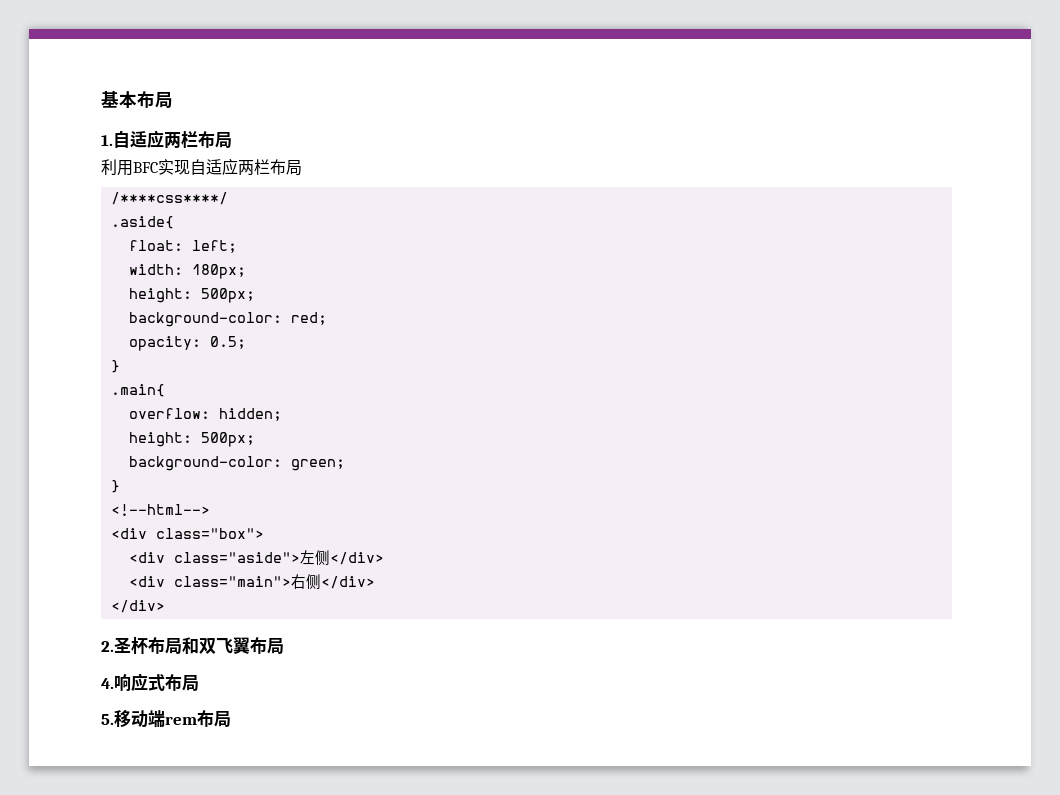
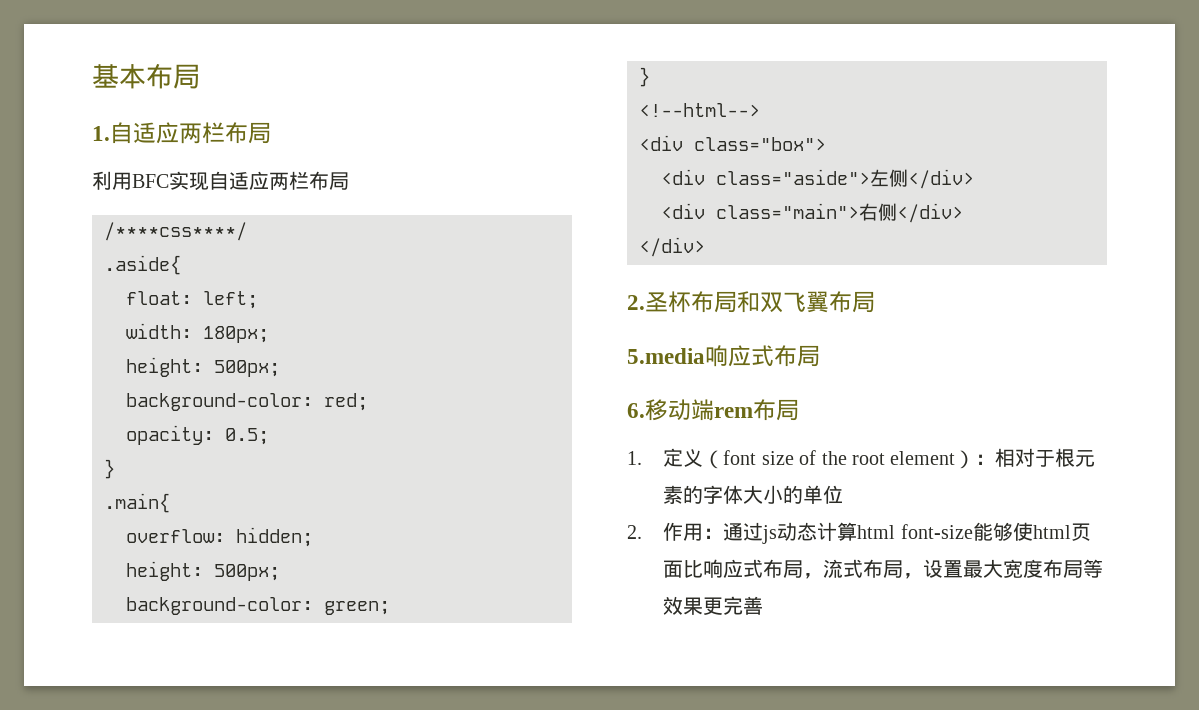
[101,678,114,689] 4. -> [627,348,705,364] 5.media
[101,714,114,725] 5. -> [627,403,645,418] 6.
(231, 719) none -> [627,448,1096,469] [663,485,844,504] [627,522,1091,544] [663,559,1104,579] [663,596,764,615] // 1.定义（font size of the root element）：相对于根元素的字体大小的单位 // 2.作用：通过js动态计算html font-size能够使html页面比响应式布局，流式布局，设置最大宽度布局等效果更完善

